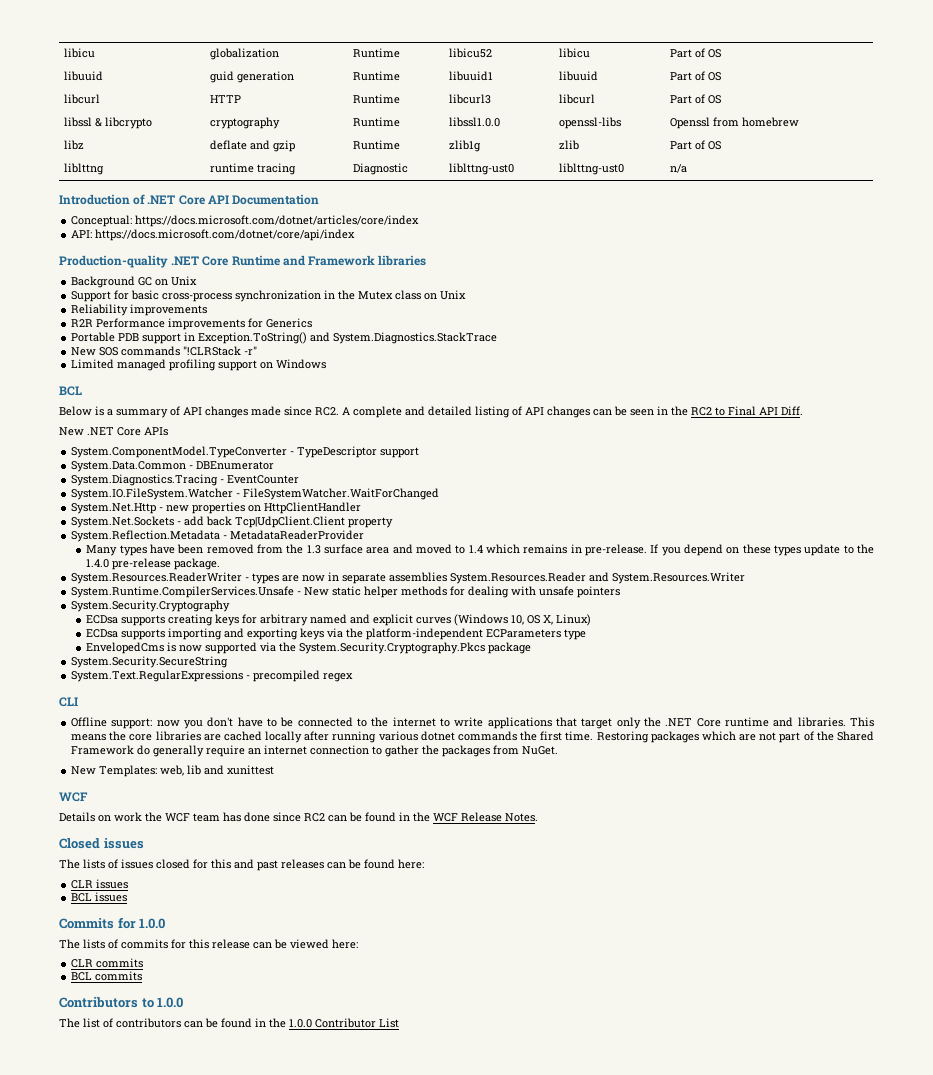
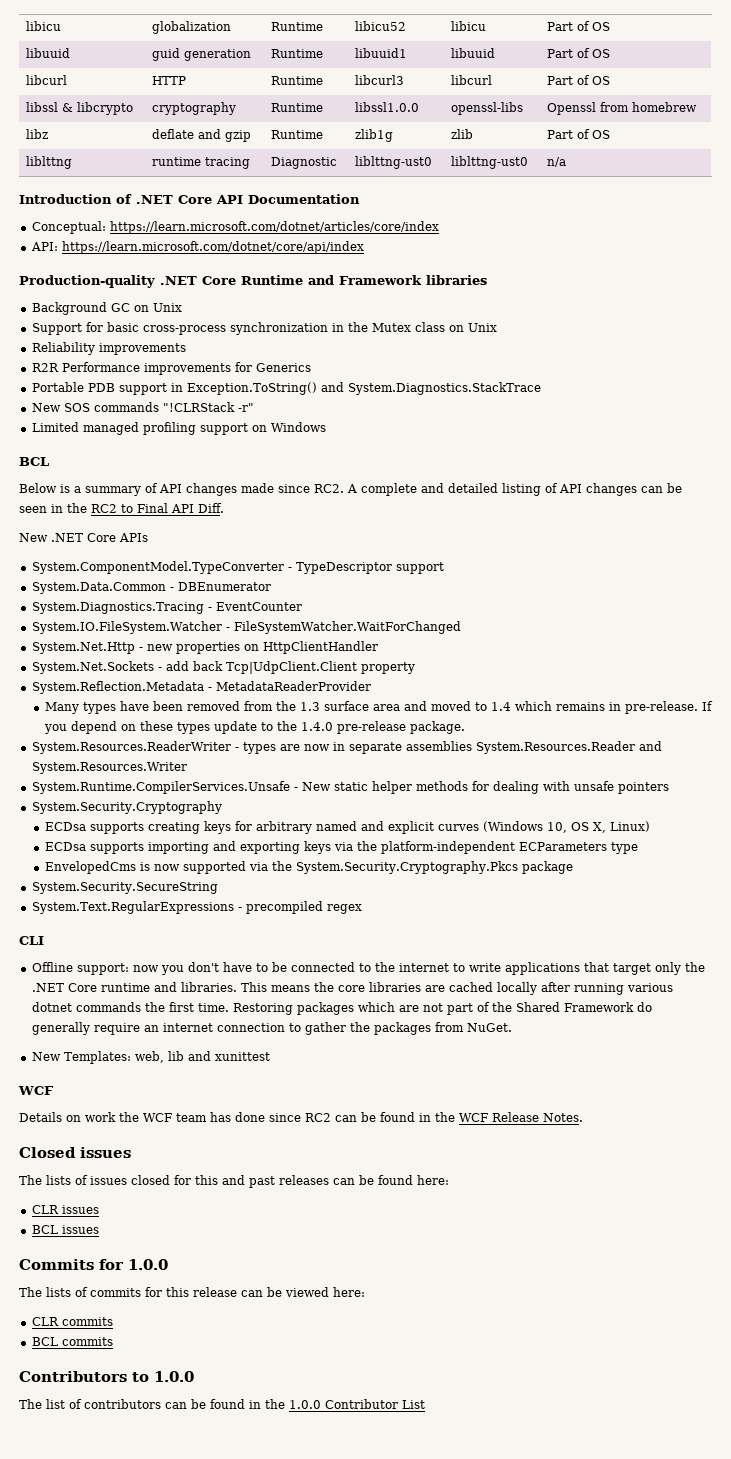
[135,215,420,227] https://docs.microsoft.com/dotnet/articles/core/index -> [109,221,439,234] https://learn.microsoft.com/dotnet/articles/core/index
[95,229,356,241] https://docs.microsoft.com/dotnet/core/api/index -> [61,241,364,254] https://learn.microsoft.com/dotnet/core/api/index

